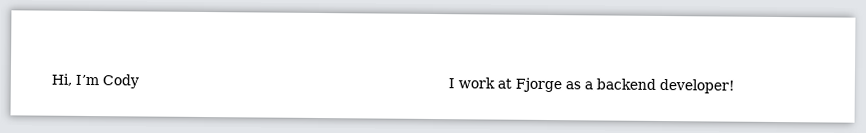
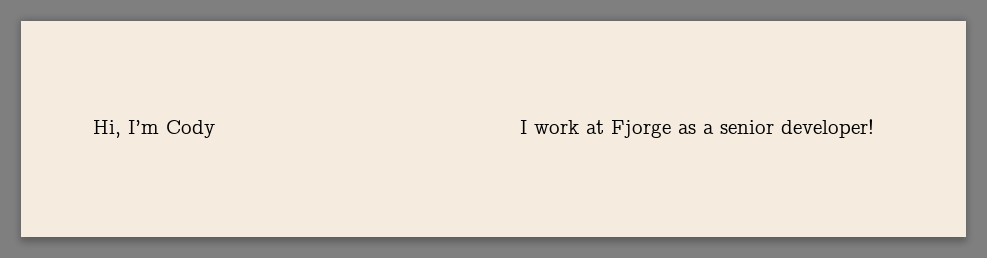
[596,78,656,90] backend -> [720,120,774,134] senior

